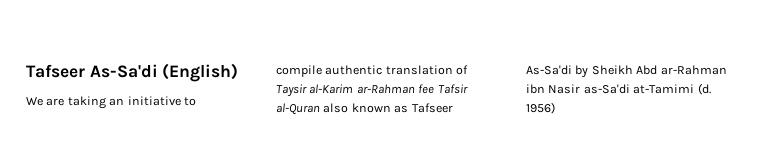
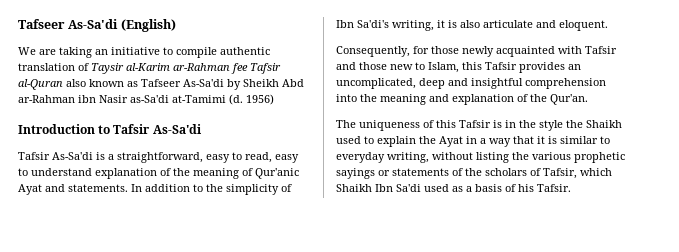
(555, 108) none -> [18,124,202,134] [18,152,299,163] [18,168,299,179] [18,184,292,195] [336,20,608,31] [336,46,617,57] [336,62,581,73] [336,78,606,89] [336,94,588,105] [336,120,622,131] [336,136,610,147] [336,152,625,163] [336,168,612,179] [336,184,571,192] // Introduction to Tafsir As-Sa'di // Tafsir As-Sa'di is a straightforward, easy to read, easy to understand explanation of the meaning of Qur'anic Ayat and statements. In addition to the simplicity of Ibn Sa'di's writing, it is also articulate and eloquent. // Consequently, for those newly acquainted with Tafsir and those new to Islam, this Tafsir provides an uncomplicated, deep and insightful comprehension into the meaning and explanation of the Qur'an. // The uniqueness of this Tafsir is in the style the Shaikh used to explain the Ayat in a way that it is similar to everyday writing, without listing the various prophetic sayings or statements of the scholars of Tafsir, which Shaikh Ibn Sa'di used as a basis of his Tafsir.

